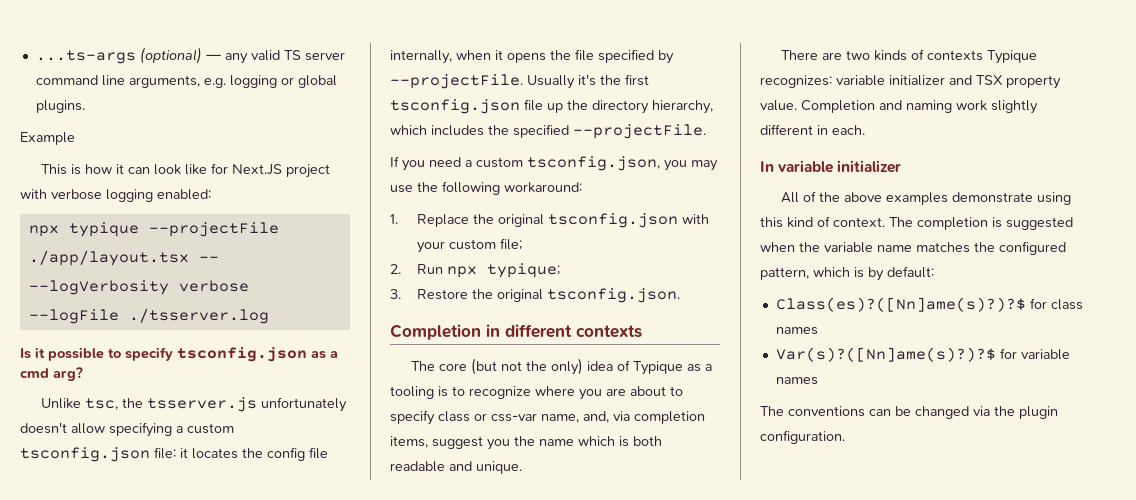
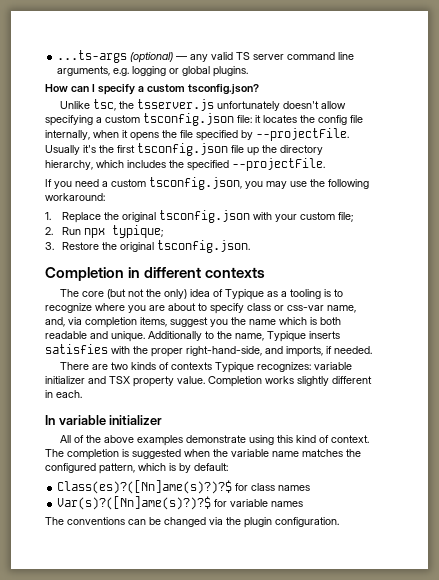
[20,132,75,145] [41,163,331,178] [20,189,211,202] [28,222,279,237] [28,250,219,266] [28,280,249,295] [28,308,269,324] [20,347,338,362] [20,367,83,381] Example // This is how it can look like for Next.JS project with verbose logging enabled: // npx typique --projectFile ./app/layout.tsx -- --logVerbosity verbose --logFile ./tsserver.log // Is it possible to specify tsconfig.json as a cmd arg? -> [45,84,259,95] How can I specify a custom tsconfig.json?
(522, 467) none -> [148,331,340,342] [45,344,372,357] Additionally to the name, Typique inserts satisfies with the proper right-hand-side, and imports, if needed.
[879,100,987,113] and naming work -> [265,376,294,384] works

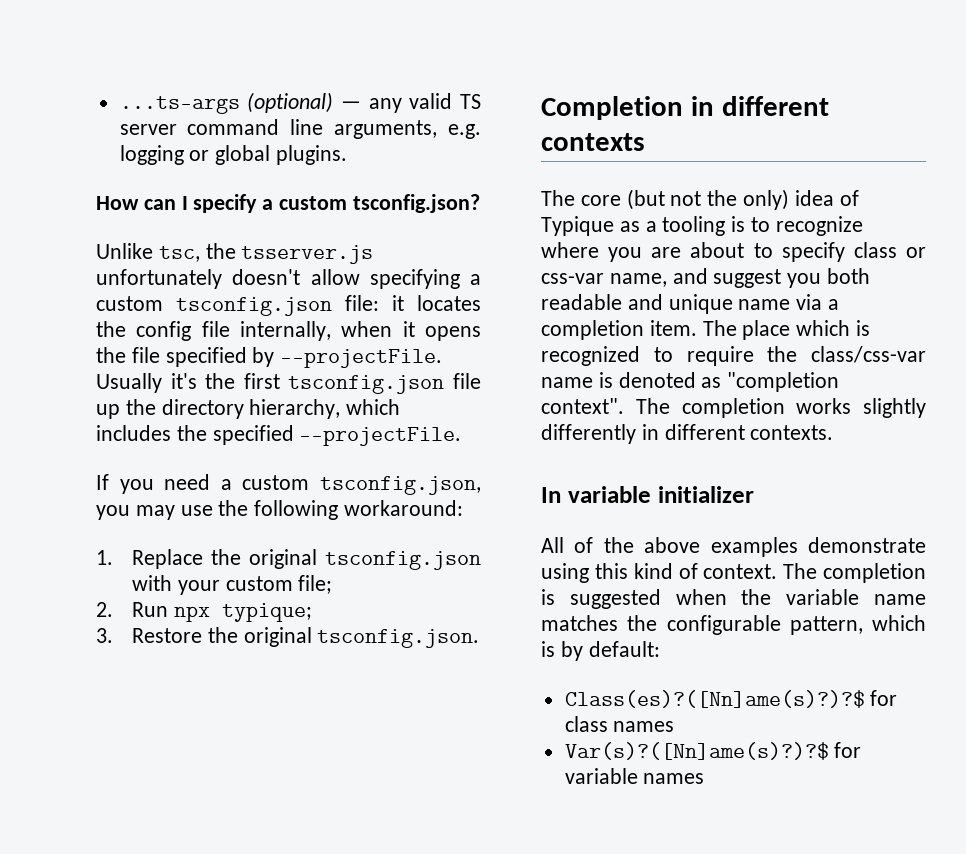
[45,317,341,328] [45,331,340,342] [45,344,372,357] [59,362,352,373] [45,376,372,387] [45,390,82,398] and, via completion items, suggest you the name which is both readable and unique. Additionally to the name, Typique inserts satisfies with the proper right-hand-side, and imports, if needed. // There are two kinds of contexts Typique recognizes: variable initializer and TSX property value. Completion works slightly different in each. -> [672,268,871,288] [541,294,840,314] [541,320,871,340] [541,346,926,366] [541,372,840,392] [541,398,926,418] [541,424,834,444] and suggest you both readable and unique name via a completion item. The place which is recognized to require the class/css-var name is denoted as "completion context". The completion works slightly differently in different contexts.
[45,463,96,473] configured -> [666,615,781,635] configurable
[45,517,339,528] // The conventions can be changed via the plugin configuration. -> (705, 778) none

